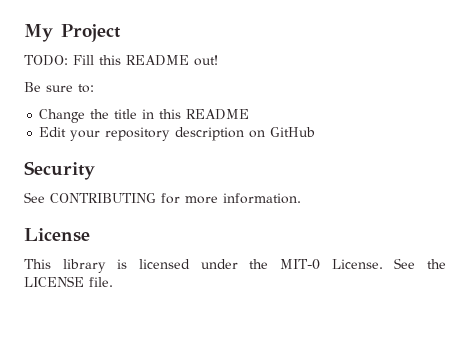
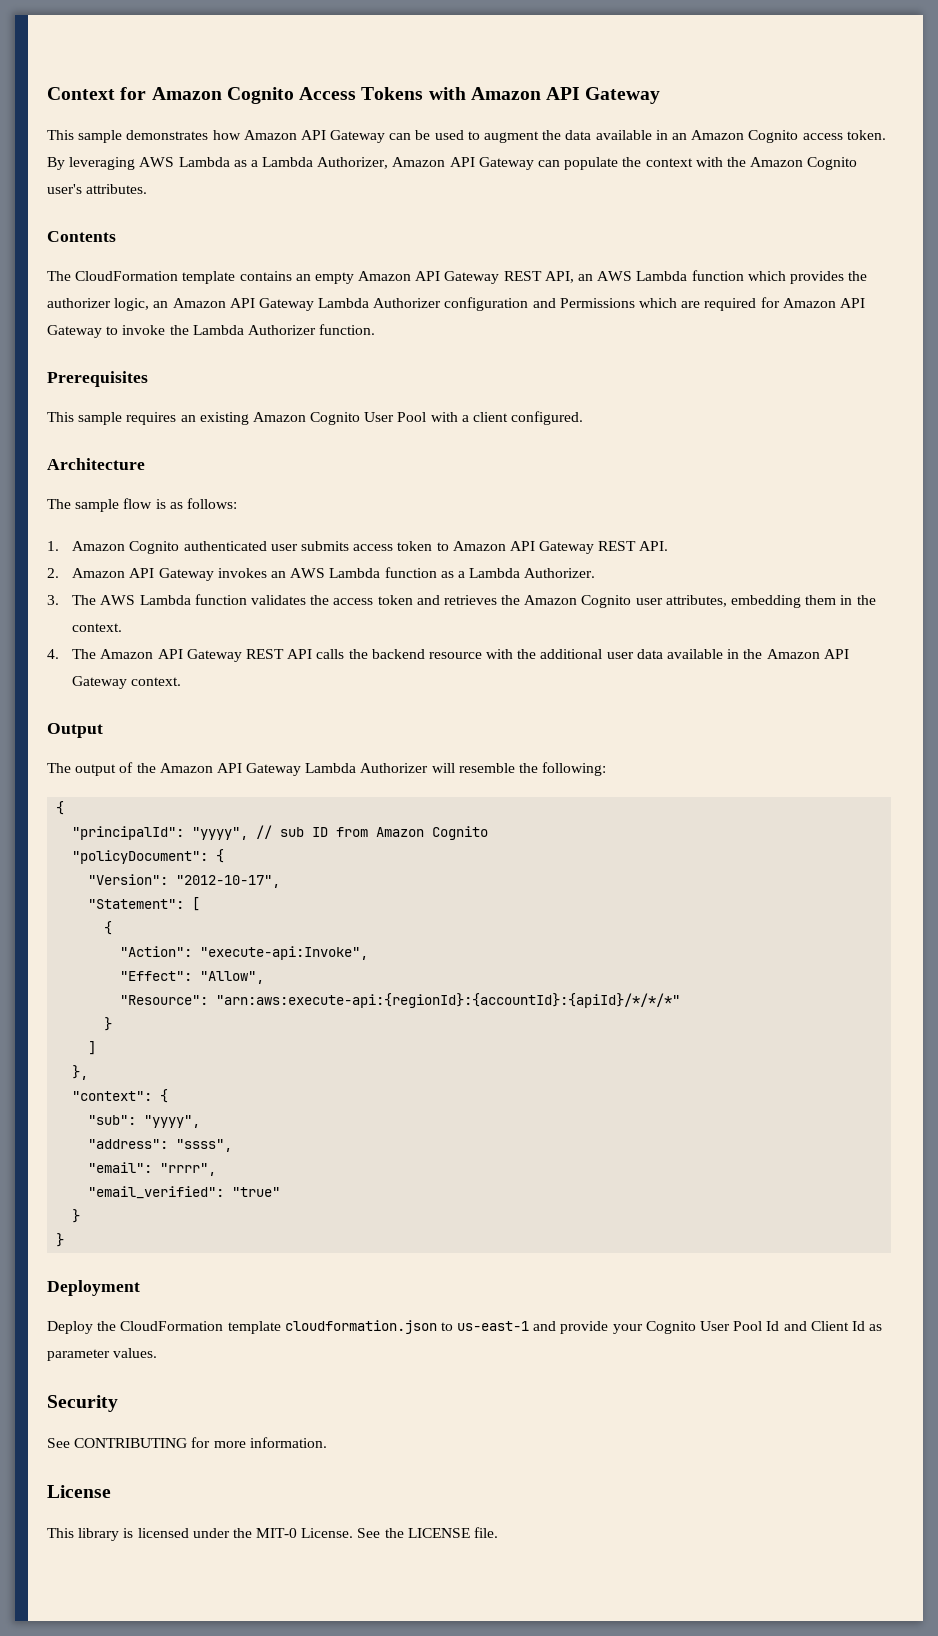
[24,24,121,42] [24,55,218,66] [24,82,94,93] [39,109,250,123] [39,127,316,141] My Project // TODO: Fill this README out! // Be sure to: // Change the title in this README // Edit your repository description on GitHub -> [47,87,661,104] [47,130,886,143] [47,157,858,170] [47,184,148,194] [47,231,116,242] [47,270,868,284] [47,297,865,311] [47,324,376,338] [47,371,148,387] [47,411,584,425] [47,458,145,470] [47,498,237,512] [47,541,669,554] [47,567,596,581] [47,594,876,608] [72,623,123,632] [47,649,849,662] [72,676,182,689] [47,723,103,738] [47,762,607,776] [56,801,65,815] [72,825,489,840] [72,849,225,864] [88,874,281,888] [88,897,201,911] [104,921,113,935] [120,946,369,960] [120,971,265,984] [120,993,681,1008] [104,1017,113,1031] [88,1041,97,1055] [72,1065,89,1080] [72,1089,169,1103] [88,1115,201,1128] [88,1139,233,1152] [88,1162,217,1176] [88,1186,281,1199] [72,1209,81,1223] [56,1233,65,1247] [47,1280,140,1296] [47,1320,883,1334] [47,1348,158,1361] Context for Amazon Cognito Access Tokens with Amazon API Gateway // This sample demonstrates how Amazon API Gateway can be used to augment the data available in an Amazon Cognito access token. By leveraging AWS Lambda as a Lambda Authorizer, Amazon API Gateway can populate the context with the Amazon Cognito user's attributes. // Contents // The CloudFormation template contains an empty Amazon API Gateway REST API, an AWS Lambda function which provides the authorizer logic, an Amazon API Gateway Lambda Authorizer configuration and Permissions which are required for Amazon API Gateway to invoke the Lambda Authorizer function. // Prerequisites // This sample requires an existing Amazon Cognito User Pool with a client configured. // Architecture // The sample flow is as follows: // 1. Amazon Cognito authenticated user submits access token to Amazon API Gateway REST API. // 2. Amazon API Gateway invokes an AWS Lambda function as a Lambda Authorizer. // 3. The AWS Lambda function validates the access token and retrieves the Amazon Cognito user attributes, embedding them in the context. // 4. The Amazon API Gateway REST API calls the backend resource with the additional user data available in the Amazon API Gateway context. // Output // The output of the Amazon API Gateway Lambda Authorizer will resemble the following: // { // "principalId": "yyyy", // sub ID from Amazon Cognito // "policyDocument": { // "Version": "2012-10-17", // "Statement": [ // { // "Action": "execute-api:Invoke", // "Effect": "Allow", // "Resource": "arn:aws:execute-api:{regionId}:{accountId}:{apiId}/*/*/*" // } // ] // }, // "context": { // "sub": "yyyy", // "address": "ssss", // "email": "rrrr", // "email_verified": "true" // } // } // Deployment // Deploy the CloudFormation template cloudformation.json to us-east-1 and provide your Cognito User Pool Id and Client Id as parameter values.

